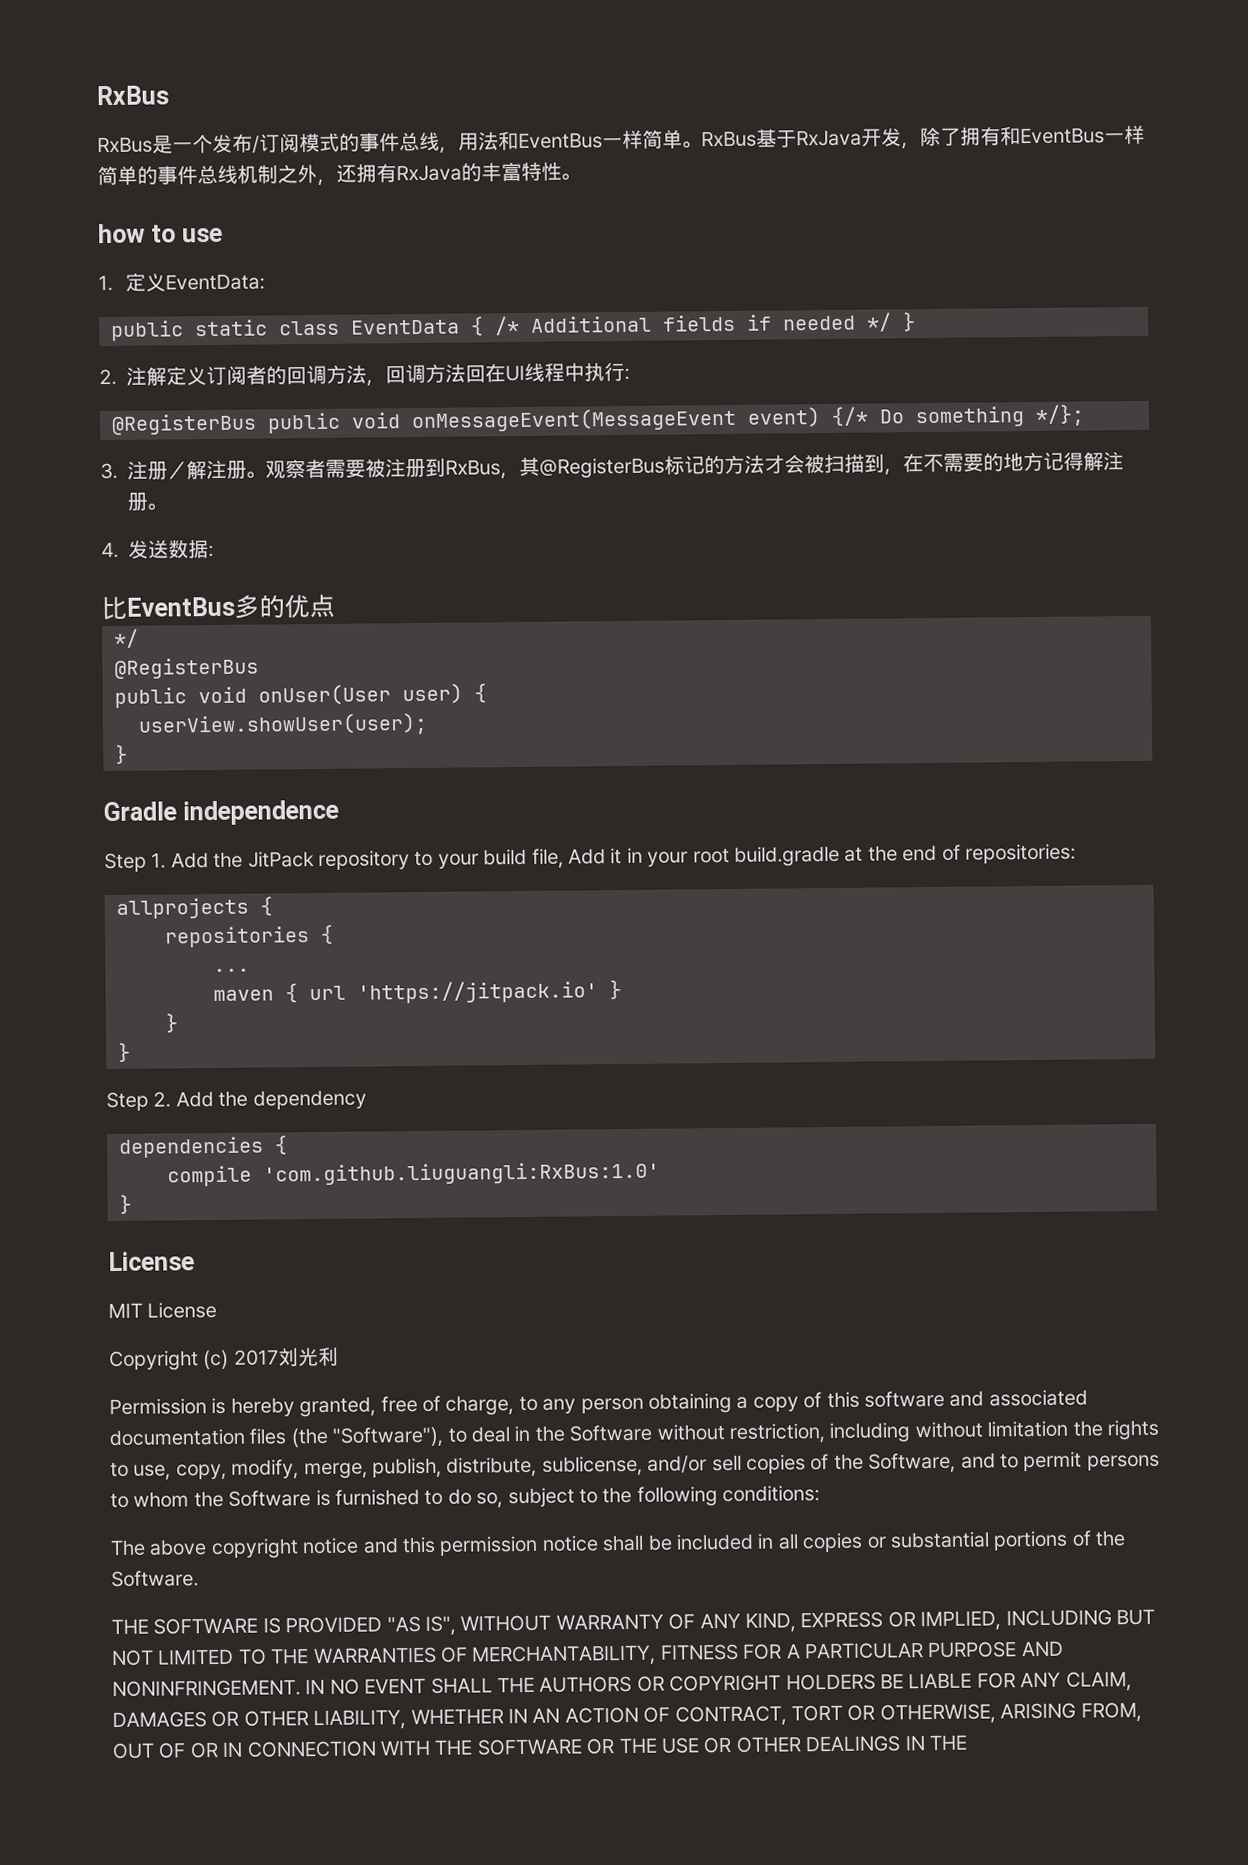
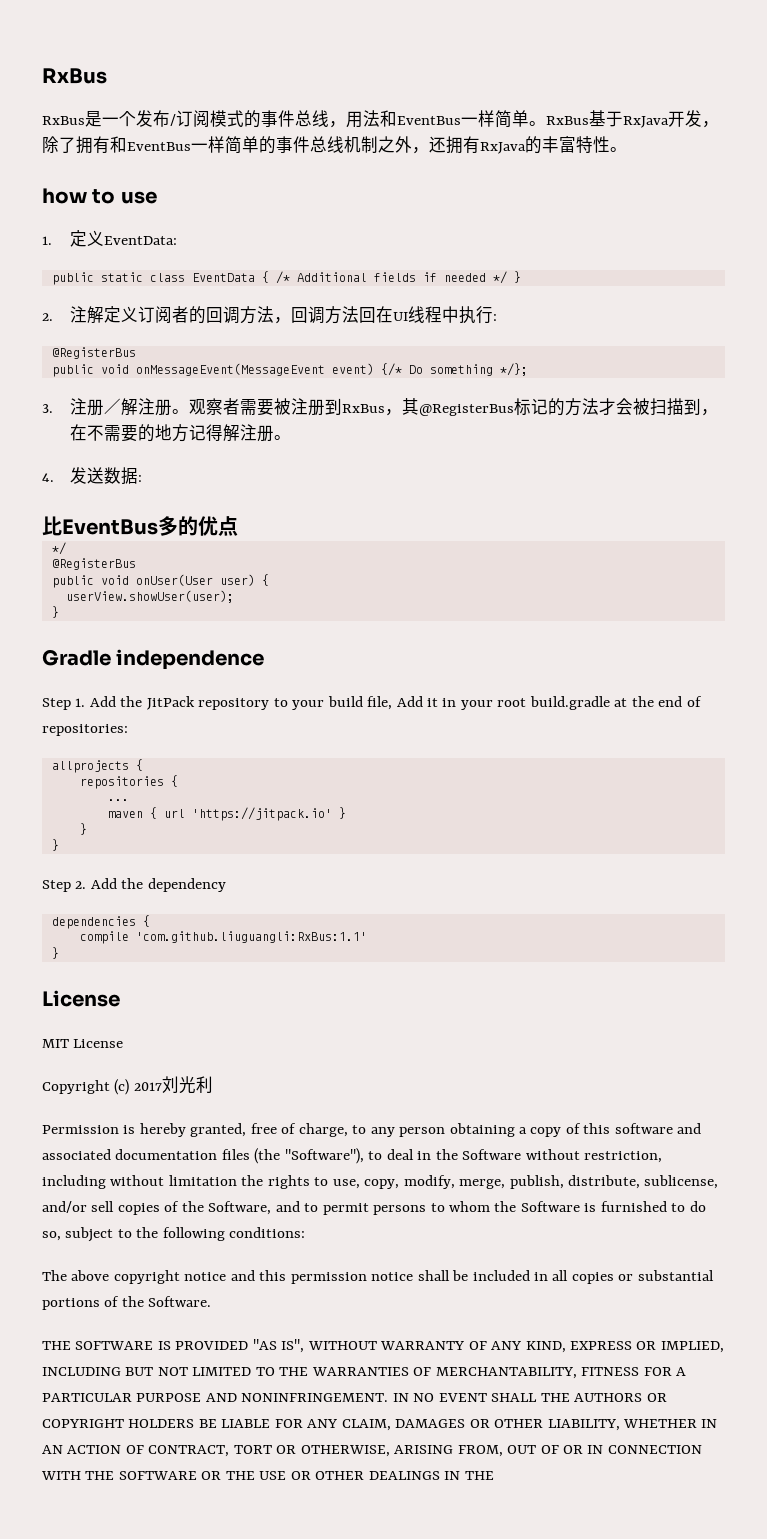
(257, 424) none -> (136, 353) //
[263,1161,660,1186] 'com.github.liuguangli:RxBus:1.0' -> [135,931,367,943] 'com.github.liuguangli:RxBus:1.1'

